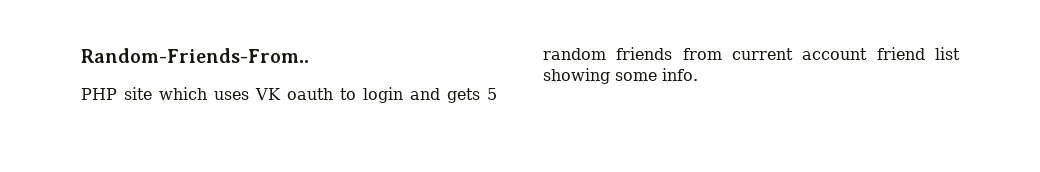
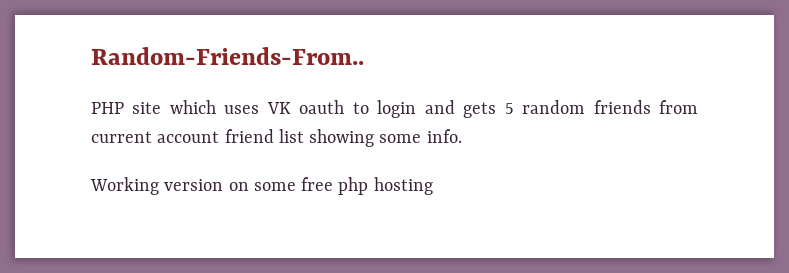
(698, 74) none -> [90,177,433,195] // Working version on some free php hosting

